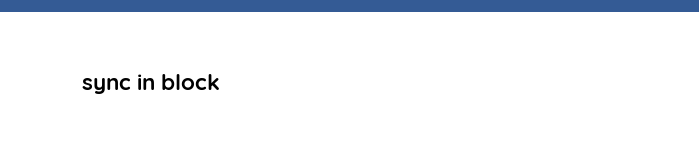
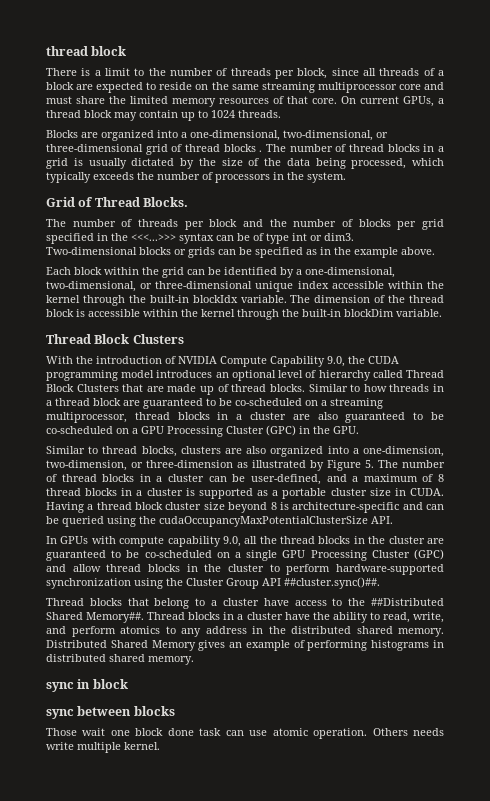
[82,74,221,94] sync in block -> [46,46,127,56] [46,68,444,79] [46,82,444,93] [46,96,444,107] [46,110,281,121] [46,130,388,141] [46,144,445,155] [46,158,444,169] [46,172,346,183] [46,197,189,207] [46,219,444,230] [46,233,354,244] [46,247,435,258] [46,267,395,278] [46,281,445,292] [46,295,444,306] [46,309,442,320] [46,334,184,344] [46,356,399,367] [46,370,445,381] [46,384,445,395] [46,398,383,409] [46,412,445,423] [46,425,359,437] [46,446,444,457] [46,460,445,471] [46,474,445,485] [46,488,444,499] [46,502,445,513] [46,516,393,527] [46,536,444,547] [46,549,444,561] [46,564,444,575] [46,577,380,589] [46,598,444,609] [46,612,444,623] [46,626,444,637] [46,640,444,651] [46,654,194,665] [46,679,128,692] [46,706,175,719] [46,728,444,739] [46,742,160,753] thread block // There is a limit to the number of threads per block, since all threads of a block are expected to reside on the same streaming multiprocessor core and must share the limited memory resources of that core. On current GPUs, a thread block may contain up to 1024 threads. // Blocks are organized into a one-dimensional, two-dimensional, or three-dimensional grid of thread blocks . The number of thread blocks in a grid is usually dictated by the size of the data being processed, which typically exceeds the number of processors in the system. // Grid of Thread Blocks. // The number of threads per block and the number of blocks per grid specified in the <<<...>>> syntax can be of type int or dim3. Two-dimensional blocks or grids can be specified as in the example above. // Each block within the grid can be identified by a one-dimensional, two-dimensional, or three-dimensional unique index accessible within the kernel through the built-in blockIdx variable. The dimension of the thread block is accessible within the kernel through the built-in blockDim variable. // Thread Block Clusters // With the introduction of NVIDIA Compute Capability 9.0, the CUDA programming model introduces an optional level of hierarchy called Thread Block Clusters that are made up of thread blocks. Similar to how threads in a thread block are guaranteed to be co-scheduled on a streaming multiprocessor, thread blocks in a cluster are also guaranteed to be co-scheduled on a GPU Processing Cluster (GPC) in the GPU. // Similar to thread blocks, clusters are also organized into a one-dimension, two-dimension, or three-dimension as illustrated by Figure 5. The number of thread blocks in a cluster can be user-defined, and a maximum of 8 thread blocks in a cluster is supported as a portable cluster size in CUDA. Having a thread block cluster size beyond 8 is architecture-specific and can be queried using the cudaOccupancyMaxPotentialClusterSize API. // In GPUs with compute capability 9.0, all the thread blocks in the cluster are guaranteed to be co-scheduled on a single GPU Processing Cluster (GPC) and allow thread blocks in the cluster to perform hardware-supported synchronization using the Cluster Group API ##cluster.sync()##. // Thread blocks that belong to a cluster have access to the ##Distributed Shared Memory##. Thread blocks in a cluster have the ability to read, write, and perform atomics to any address in the distributed shared memory. Distributed Shared Memory gives an example of performing histograms in distributed shared memory. // sync in block // sync between blocks // Those wait one block done task can use atomic operation. Others needs write multiple kernel.

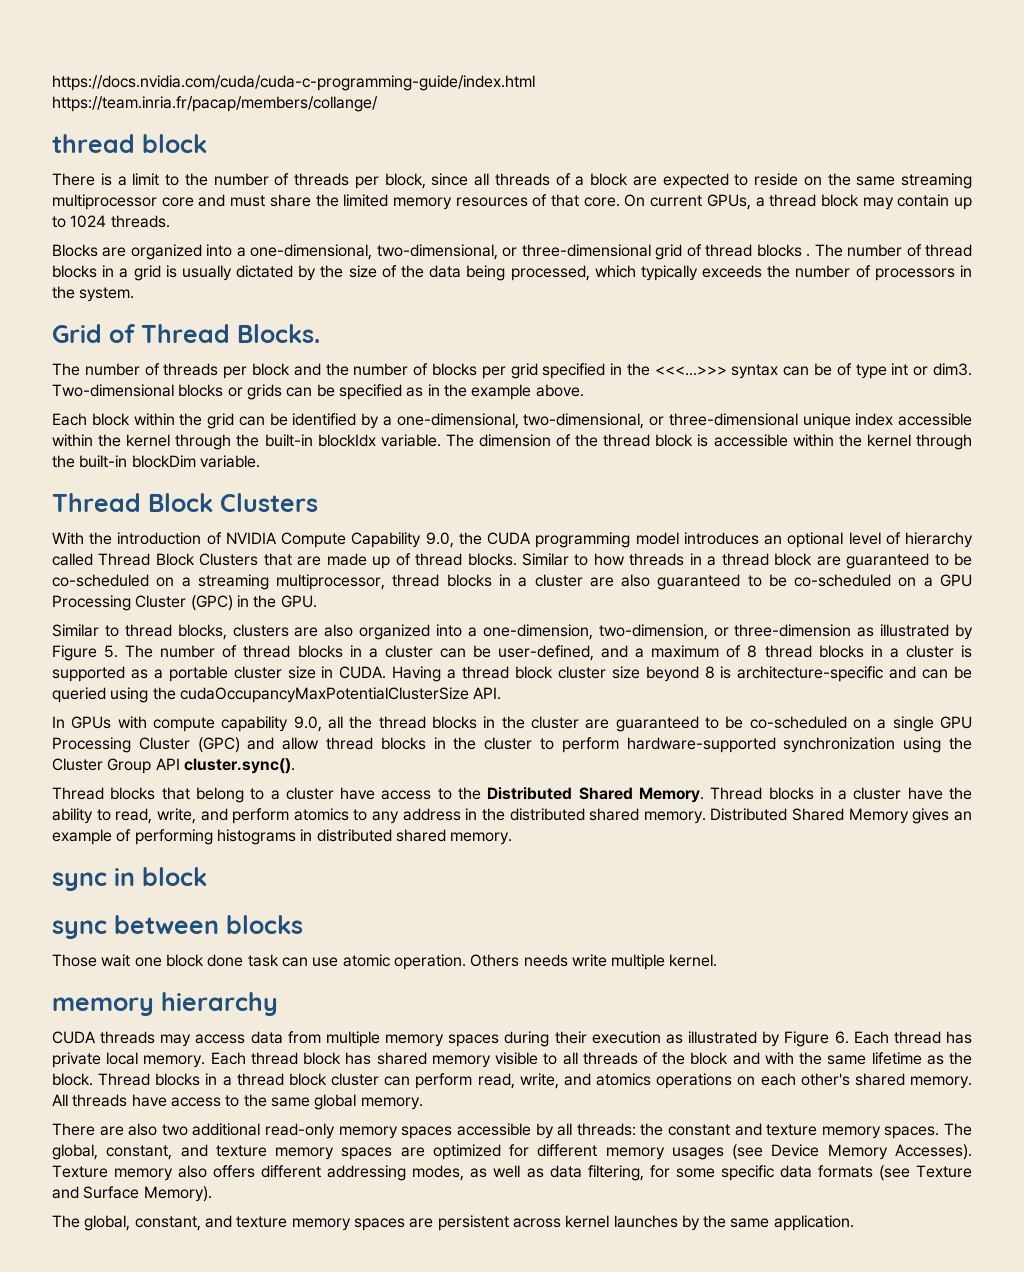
(46, 51) none -> [52,75,535,91] [52,96,378,112] https://docs.nvidia.com/cuda/cuda-c-programming-guide/index.html // https://team.inria.fr/pacap/members/collange/ //
[284,577,380,589] ##cluster.sync()##. -> [183,758,295,774] cluster.sync().
[370,598,444,606] [46,612,145,623] ##Distributed Shared Memory##. -> [487,787,704,803] Distributed Shared Memory.
(160, 746) none -> [52,992,278,1016] [52,1031,972,1047] [52,1052,973,1068] [52,1073,972,1089] [52,1094,423,1110] [52,1123,972,1139] [52,1144,972,1160] [52,1165,972,1181] [52,1186,212,1202] [52,1215,854,1231] // memory hierarchy // CUDA threads may access data from multiple memory spaces during their execution as illustrated by Figure 6. Each thread has private local memory. Each thread block has shared memory visible to all threads of the block and with the same lifetime as the block. Thread blocks in a thread block cluster can perform read, write, and atomics operations on each other's shared memory. All threads have access to the same global memory. // There are also two additional read-only memory spaces accessible by all threads: the constant and texture memory spaces. The global, constant, and texture memory spaces are optimized for different memory usages (see Device Memory Accesses). Texture memory also offers different addressing modes, as well as data filtering, for some specific data formats (see Texture and Surface Memory). // The global, constant, and texture memory spaces are persistent across kernel launches by the same application.

